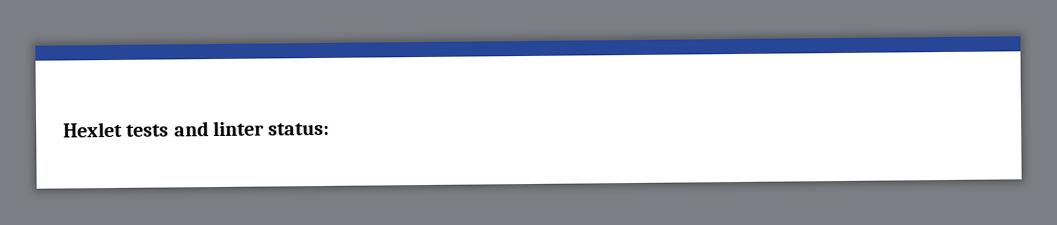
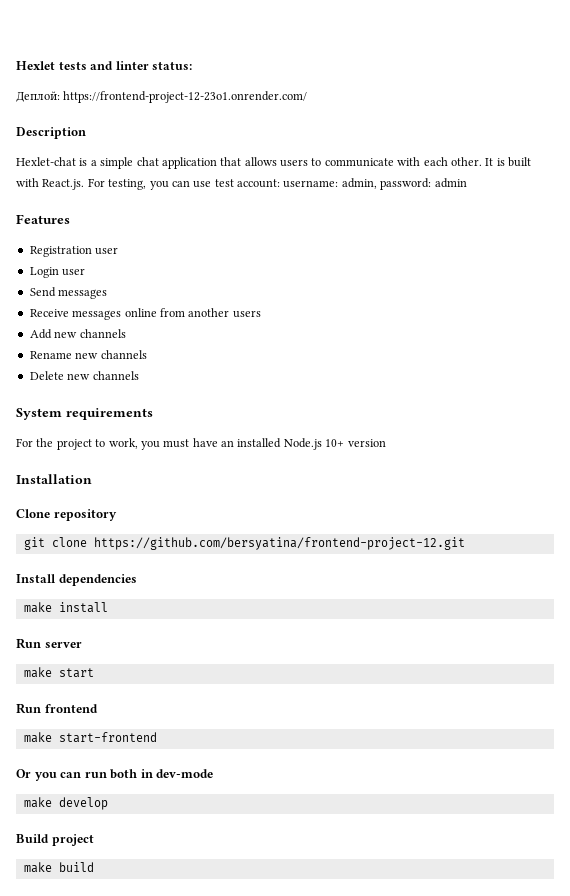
(331, 129) none -> [16,91,308,103] [16,127,86,139] [16,157,531,169] [16,178,467,190] [16,214,70,224] [29,246,119,257] [29,267,86,278] [29,287,108,299] [29,308,261,320] [29,329,126,339] [29,350,147,359] [29,371,139,380] [16,408,153,420] [16,438,386,450] [16,474,92,484] [16,509,117,521] [23,537,465,550] [16,574,137,586] [23,602,108,613] [16,638,82,649] [23,667,94,678] [16,703,98,714] [23,732,157,743] [16,769,214,781] [23,797,108,810] [16,834,94,846] [23,862,94,873] // Деплой: https://frontend-project-12-23o1.onrender.com/ // Description // Hexlet-chat is a simple chat application that allows users to communicate with each other. It is built with React.js. For testing, you can use test account: username: admin, password: admin // Features // Registration user // Login user // Send messages // Receive messages online from another users // Add new channels // Rename new channels // Delete new channels // System requirements // For the project to work, you must have an installed Node.js 10+ version // Installation // Clone repository // git clone https://github.com/bersyatina/frontend-project-12.git // Install dependencies // make install // Run server // make start // Run frontend // make start-frontend // Or you can run both in dev-mode // make develop // Build project // make build

